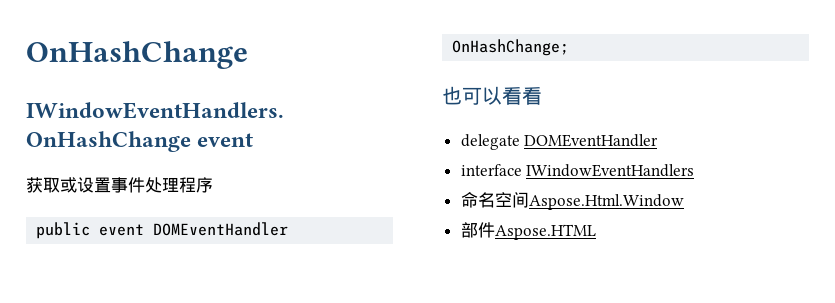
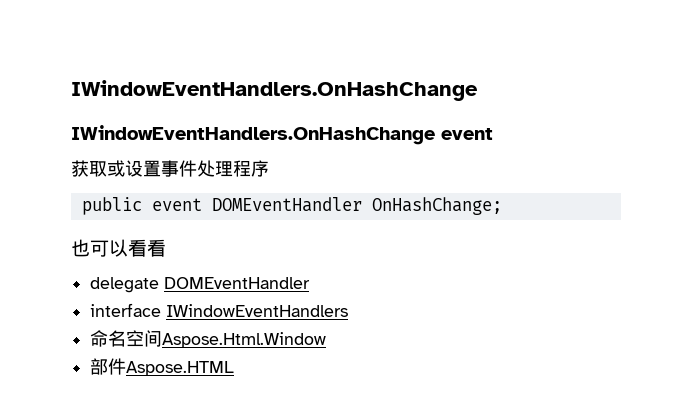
[26,41,248,69] OnHashChange -> [71,80,478,101] IWindowEventHandlers.OnHashChange

